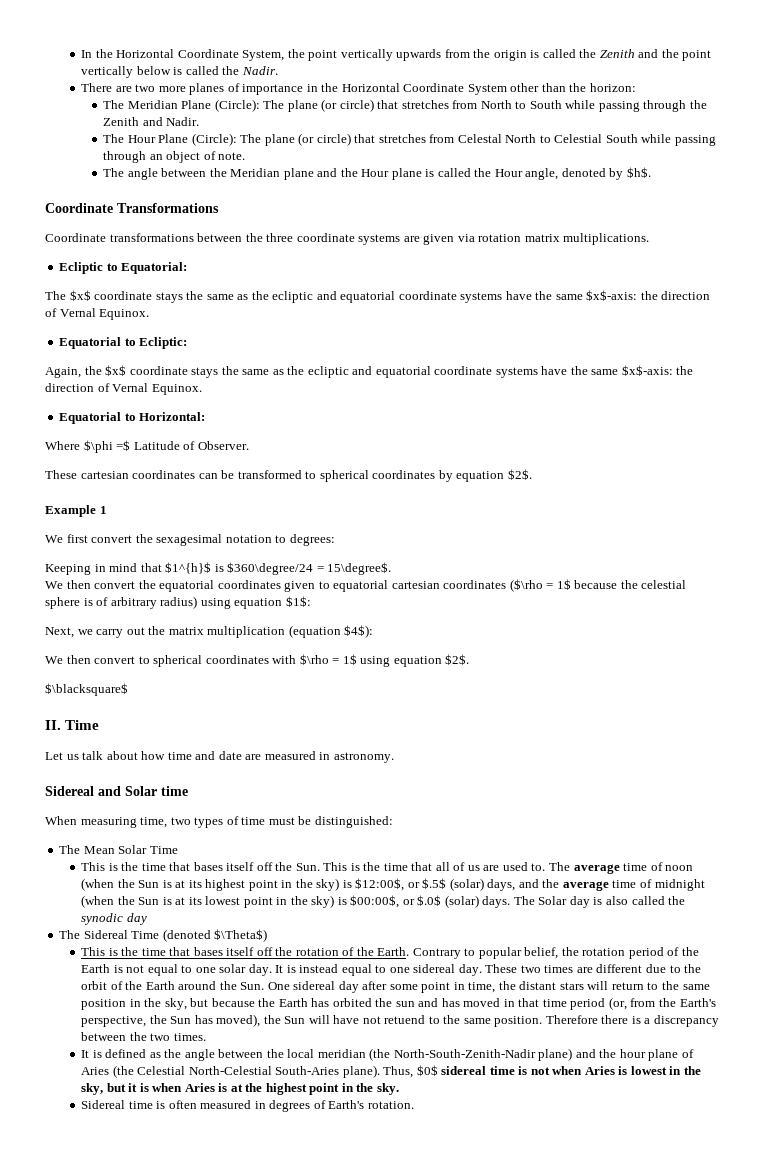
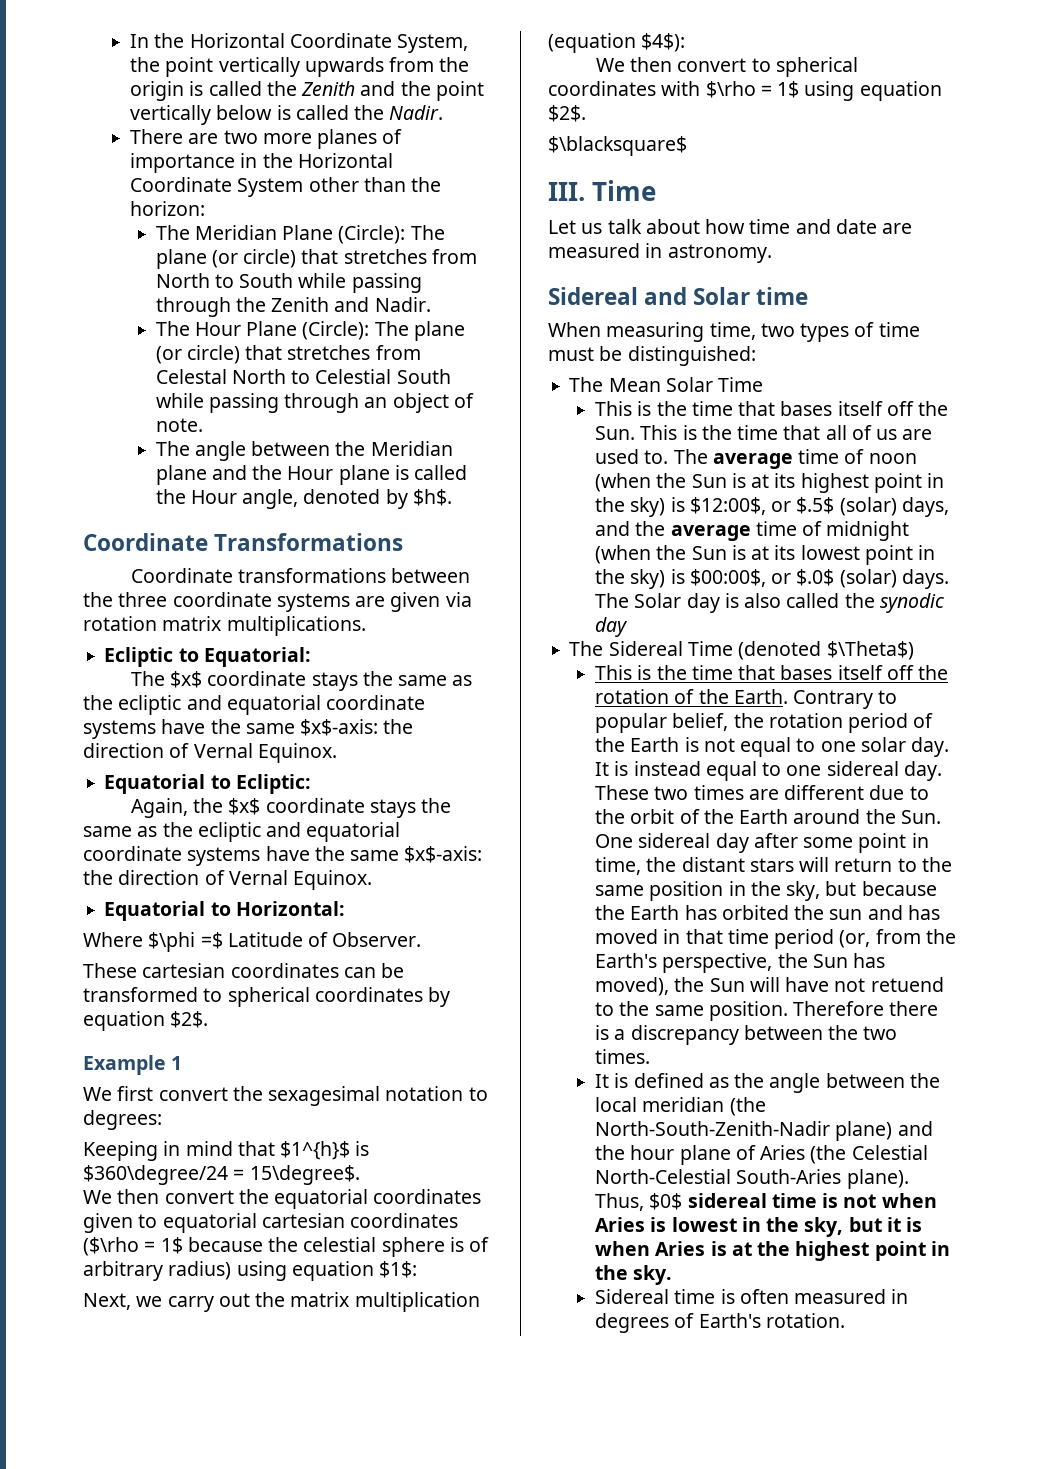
[45,720,61,730] II. -> [548,182,585,201] III.

